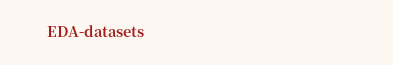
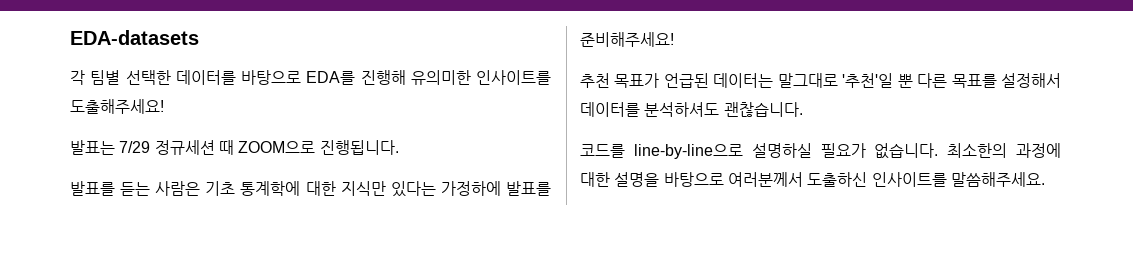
(144, 31) none -> [70,70,551,85] [70,99,164,114] [70,140,399,155] [70,181,551,197] [580,32,674,47] [580,73,1061,88] [580,102,803,117] [580,143,1061,159] [580,172,1045,187] // 각 팀별 선택한 데이터를 바탕으로 EDA를 진행해 유의미한 인사이트를 도출해주세요! // 발표는 7/29 정규세션 때 ZOOM으로 진행됩니다. // 발표를 듣는 사람은 기초 통계학에 대한 지식만 있다는 가정하에 발표를 준비해주세요! // 추천 목표가 언급된 데이터는 말그대로 '추천'일 뿐 다른 목표를 설정해서 데이터를 분석하셔도 괜찮습니다. // 코드를 line-by-line으로 설명하실 필요가 없습니다. 최소한의 과정에 대한 설명을 바탕으로 여러분께서 도출하신 인사이트를 말씀해주세요.

